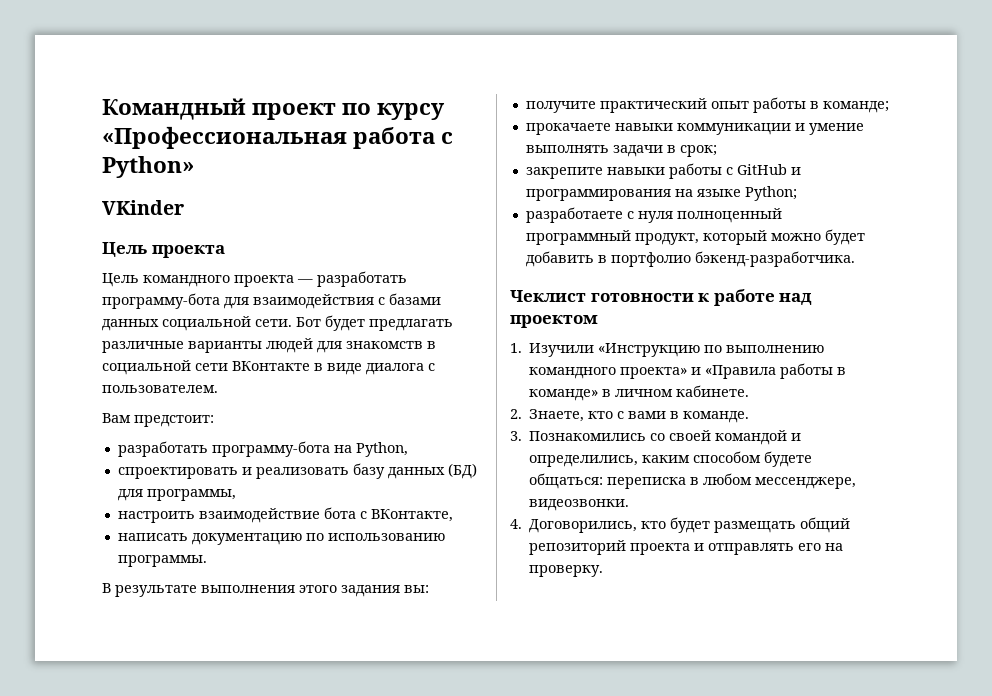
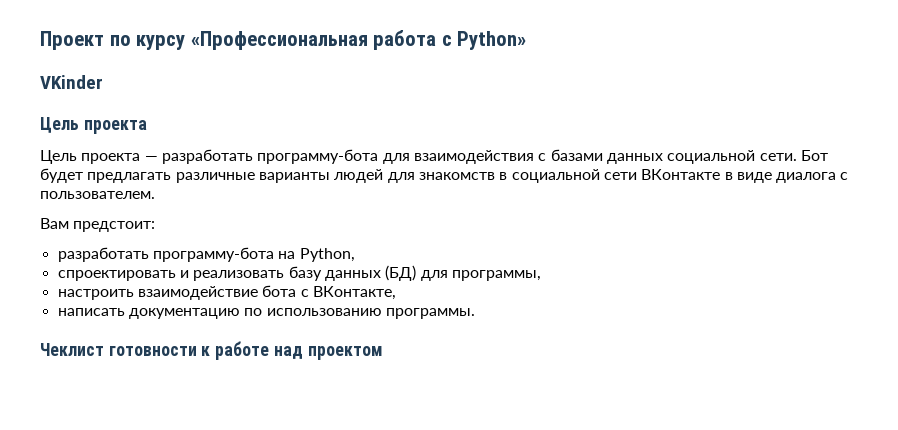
[102,98,337,120] Командный проект -> [40,31,104,50] Проект
[143,275,230,287] командного -> (77, 157) none
[102,583,429,597] [525,97,889,113] [525,123,864,135] [525,145,717,157] [525,163,801,179] [525,186,797,201] [525,207,782,223] [525,229,865,245] [525,251,855,267] // В результате выполнения этого задания вы: // получите практический опыт работы в команде; // прокачаете навыки коммуникации и умение выполнять задачи в срок; // закрепите навыки работы с GitHub и программирования на языке Python; // разработаете с нуля полноценный программный продукт, который можно будет добавить в портфолио бэкенд-разработчика. -> (475, 313) none
[510,343,825,357] [529,363,847,379] [529,385,750,401] [510,409,750,423] [510,430,802,445] [529,451,813,467] [529,473,857,489] [529,499,630,511] [510,517,851,533] [529,540,844,555] [529,565,604,577] // 1. Изучили «Инструкцию по выполнению командного проекта» и «Правила работы в команде» в личном кабинете. // 2. Знаете, кто с вами в команде. // 3. Познакомились со своей командой и определились, каким способом будете общаться: переписка в любом мессенджере, видеозвонки. // 4. Договорились, кто будет размещать общий репозиторий проекта и отправлять его на проверку. -> (383, 353) none

